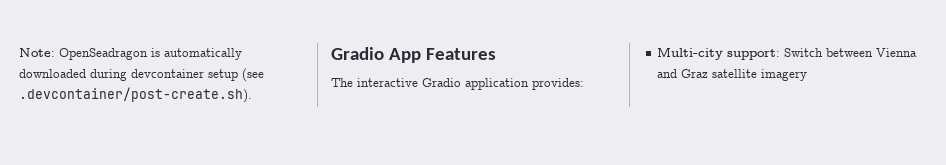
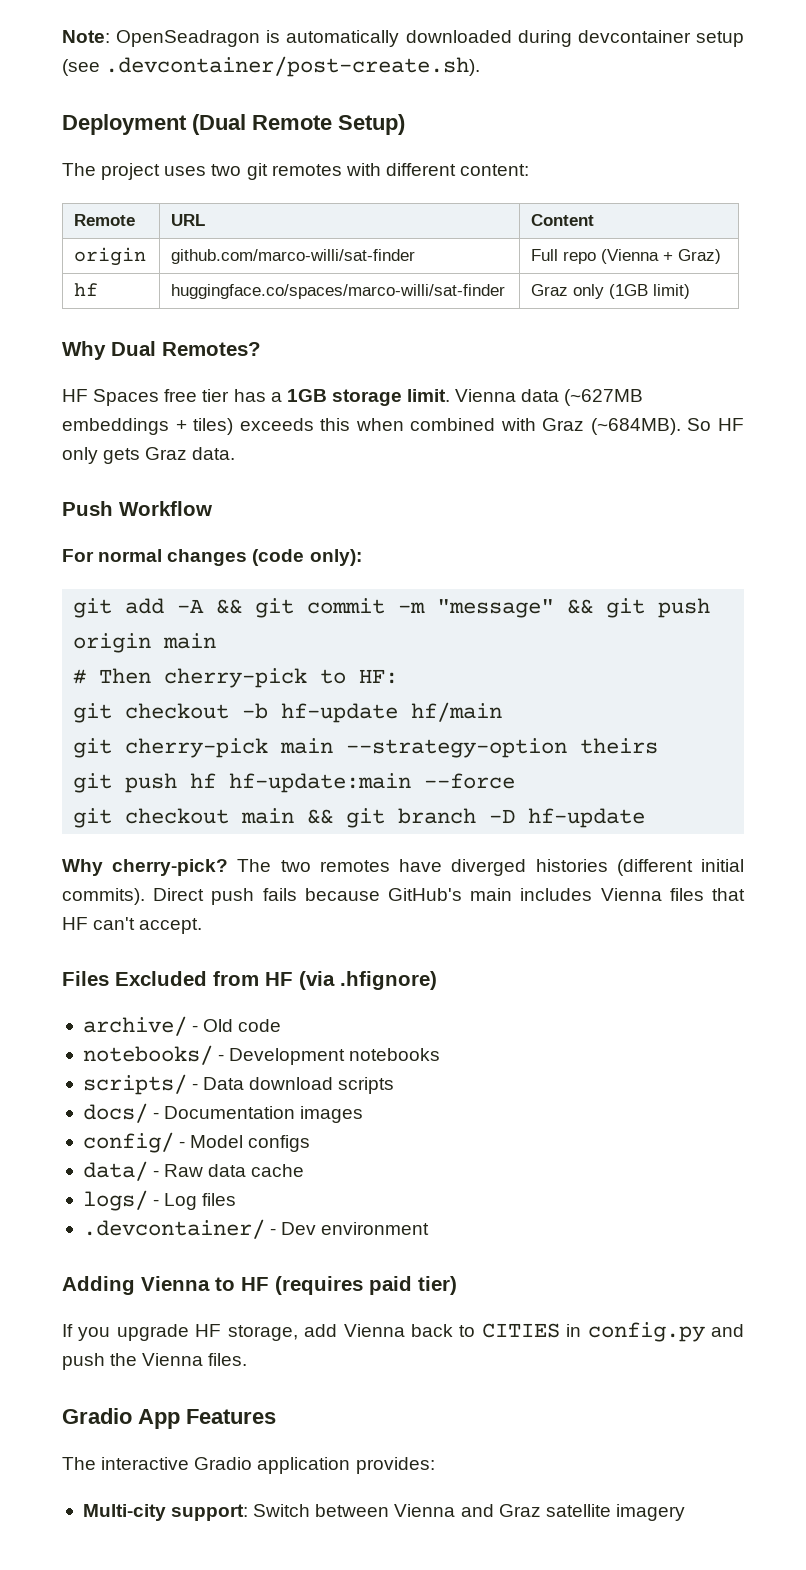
(252, 95) none -> [62,114,405,135] [62,163,530,180] [74,214,136,226] [171,214,206,226] [531,214,595,226] [74,247,147,266] [171,249,416,264] [531,249,722,264] [74,283,99,296] [171,284,506,299] [531,284,691,299] [62,341,261,360] [62,389,644,406] [62,418,744,435] [62,447,236,464] [62,501,212,516] [62,549,362,566] [73,598,711,618] [73,633,217,653] [73,668,399,688] [73,702,503,723] [73,738,659,758] [73,773,516,793] [73,808,646,828] [62,859,744,876] [62,888,746,905] [62,917,203,934] [62,971,437,990] [82,1016,282,1036] [82,1045,441,1065] [82,1074,395,1095] [82,1103,364,1123] [82,1132,311,1153] [82,1161,305,1181] [82,1190,237,1211] [82,1219,430,1239] [62,1276,457,1295] [62,1322,744,1342] [62,1353,248,1370] // Deployment (Dual Remote Setup) // The project uses two git remotes with different content: // Remote | URL | Content // origin | github.com/marco-willi/sat-finder | Full repo (Vienna + Graz) // hf | huggingface.co/spaces/marco-willi/sat-finder | Graz only (1GB limit) // Why Dual Remotes? // HF Spaces free tier has a 1GB storage limit. Vienna data (~627MB embeddings + tiles) exceeds this when combined with Graz (~684MB). So HF only gets Graz data. // Push Workflow // For normal changes (code only): // git add -A && git commit -m "message" && git push origin main // # Then cherry-pick to HF: // git checkout -b hf-update hf/main // git cherry-pick main --strategy-option theirs // git push hf hf-update:main --force // git checkout main && git branch -D hf-update // Why cherry-pick? The two remotes have diverged histories (different initial commits). Direct push fails because GitHub's main includes Vienna files that HF can't accept. // Files Excluded from HF (via .hfignore) // archive/ - Old code // notebooks/ - Development notebooks // scripts/ - Data download scripts // docs/ - Documentation images // config/ - Model configs // data/ - Raw data cache // logs/ - Log files // .devcontainer/ - Dev environment // Adding Vienna to HF (requires paid tier) // If you upgrade HF storage, add Vienna back to CITIES in config.py and push the Vienna files.

